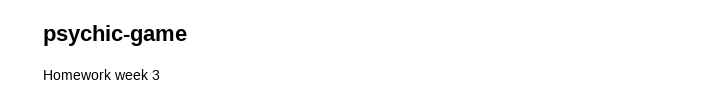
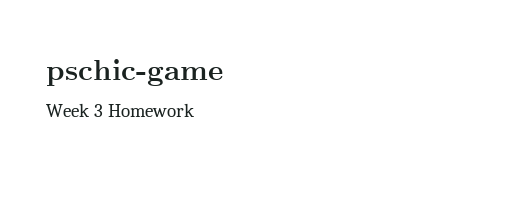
[43,25,187,46] [43,69,160,80] psychic-game // Homework week 3 -> [46,59,223,86] [46,103,196,117] pschic-game // Week 3 Homework

